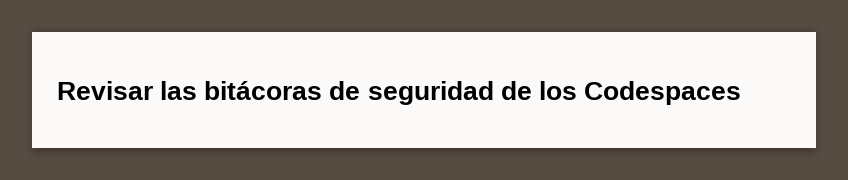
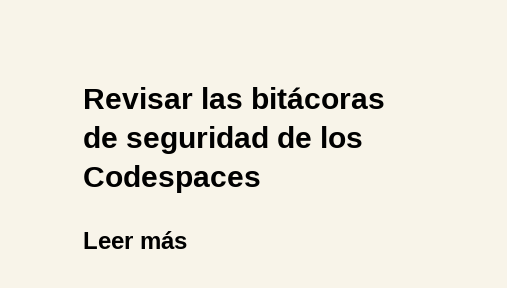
(742, 93) none -> [83,231,187,249] // Leer más

